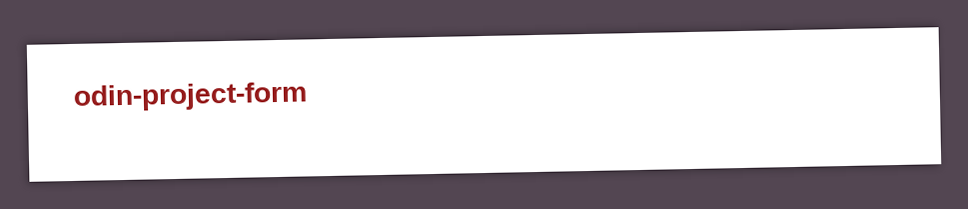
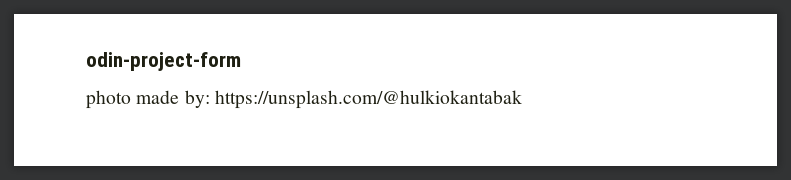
(308, 96) none -> [86,90,522,109] // photo made by: https://unsplash.com/@hulkiokantabak

